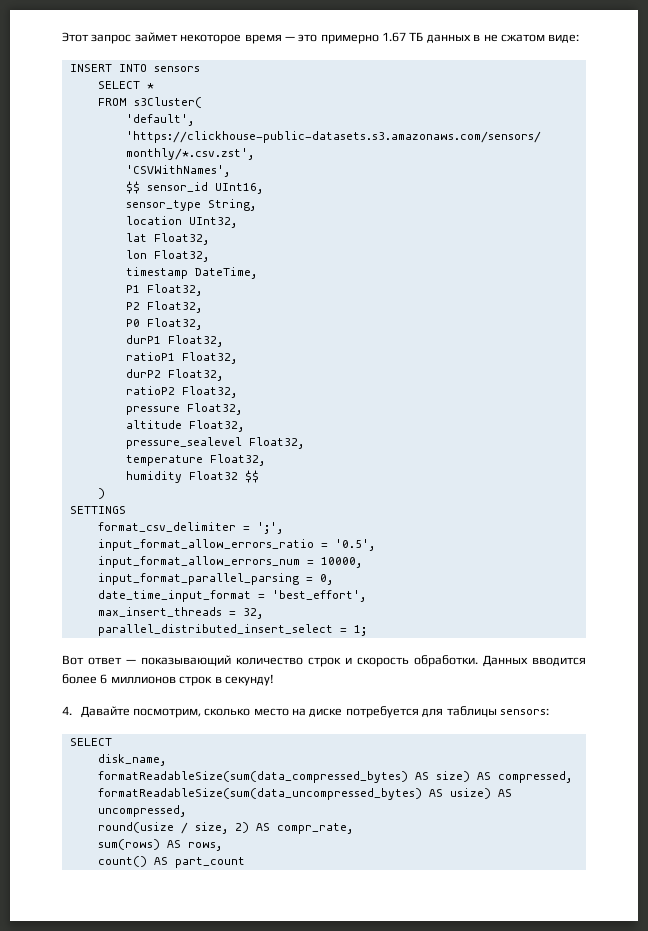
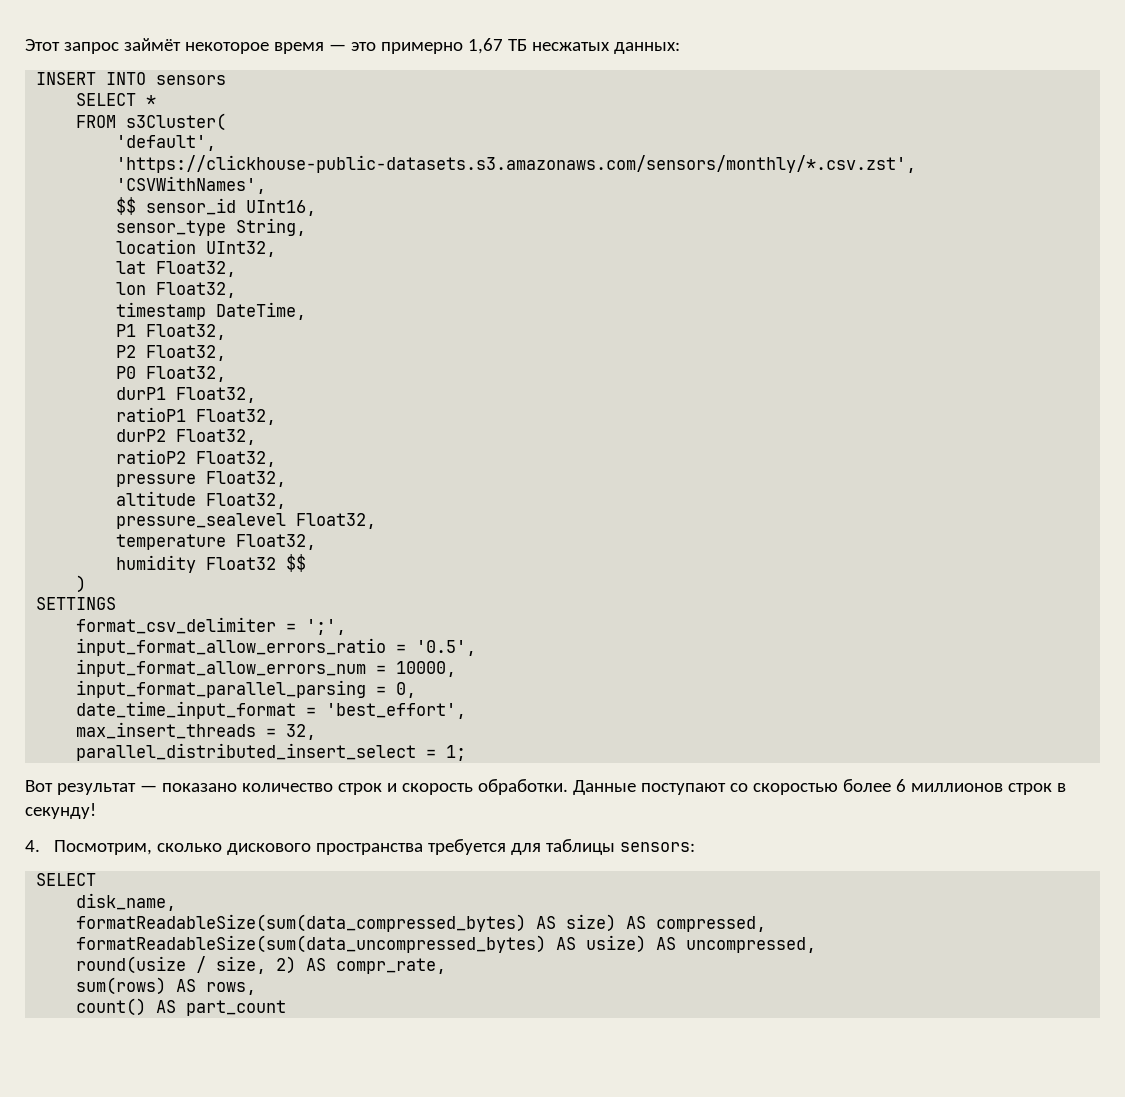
[134,32,178,42] займет -> [123,38,181,51] займёт
[382,32,580,43] 1.67 ТБ данных в не сжатом виде: -> [467,38,680,54] 1,67 ТБ несжатых данных:
[88,655,231,666] ответ — показывающий -> [56,783,237,795] результат — показано
[483,655,586,667] Данных вводится -> [572,780,838,795] Данные поступают со скоростью
[80,706,419,718] Давайте посмотрим, сколько место на диске потребуется -> [54,839,507,855] Посмотрим, сколько дискового пространства требуется

